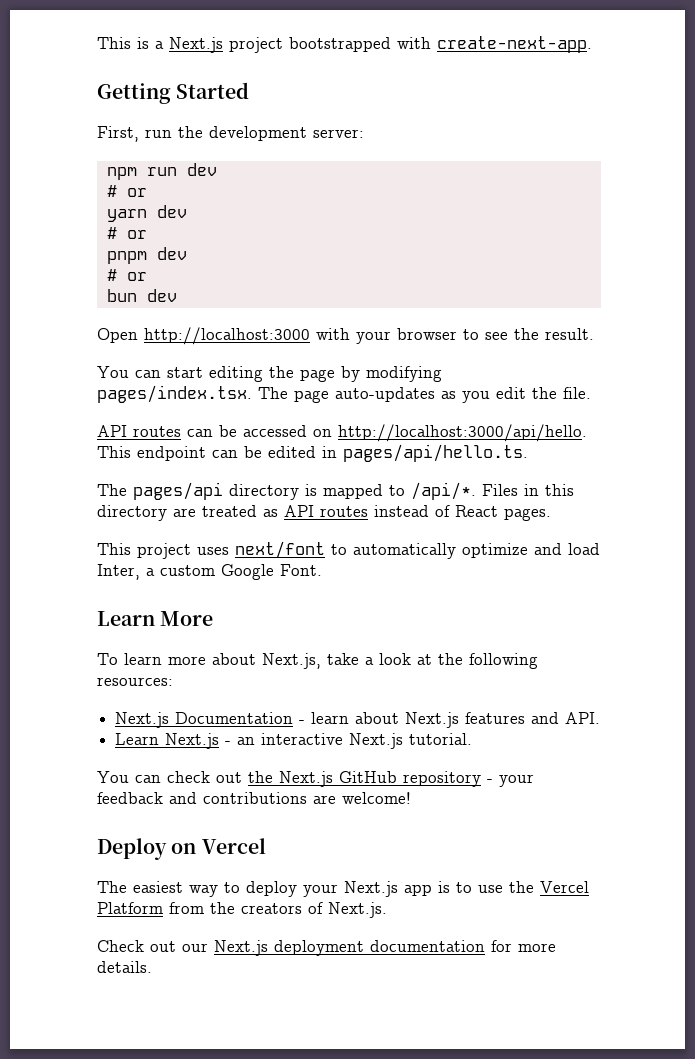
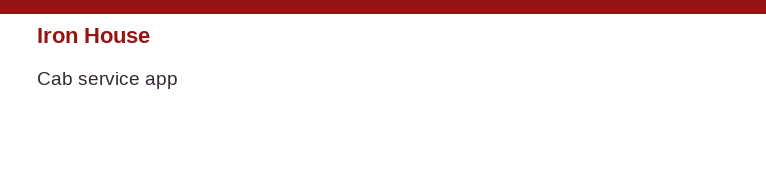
[97,36,592,53] [97,82,250,104] [97,126,364,142] [106,163,217,180] [106,185,147,197] [106,205,187,222] [106,227,147,239] [106,247,187,264] [106,269,147,281] [106,289,177,302] [97,327,594,345] [97,366,442,382] [97,385,591,403] [97,424,587,442] [97,444,528,462] [97,482,574,500] [97,505,551,521] [97,541,600,559] [97,564,322,580] [97,611,214,626] [97,653,538,669] [97,677,173,686] [115,712,601,728] [115,733,473,749] [97,771,534,787] [97,792,411,804] [97,838,266,860] [97,881,589,897] [97,902,387,918] [97,940,556,956] [97,961,152,973] This is a Next.js project bootstrapped with create-next-app. // Getting Started // First, run the development server: // npm run dev // # or // yarn dev // # or // pnpm dev // # or // bun dev // Open http://localhost:3000 with your browser to see the result. // You can start editing the page by modifying pages/index.tsx. The page auto-updates as you edit the file. // API routes can be accessed on http://localhost:3000/api/hello. This endpoint can be edited in pages/api/hello.ts. // The pages/api directory is mapped to /api/*. Files in this directory are treated as API routes instead of React pages. // This project uses next/font to automatically optimize and load Inter, a custom Google Font. // Learn More // To learn more about Next.js, take a look at the following resources: // Next.js Documentation - learn about Next.js features and API. // Learn Next.js - an interactive Next.js tutorial. // You can check out the Next.js GitHub repository - your feedback and contributions are welcome! // Deploy on Vercel // The easiest way to deploy your Next.js app is to use the Vercel Platform from the creators of Next.js. // Check out our Next.js deployment documentation for more details. -> [37,28,150,43] [37,72,179,89] Iron House // Cab service app

